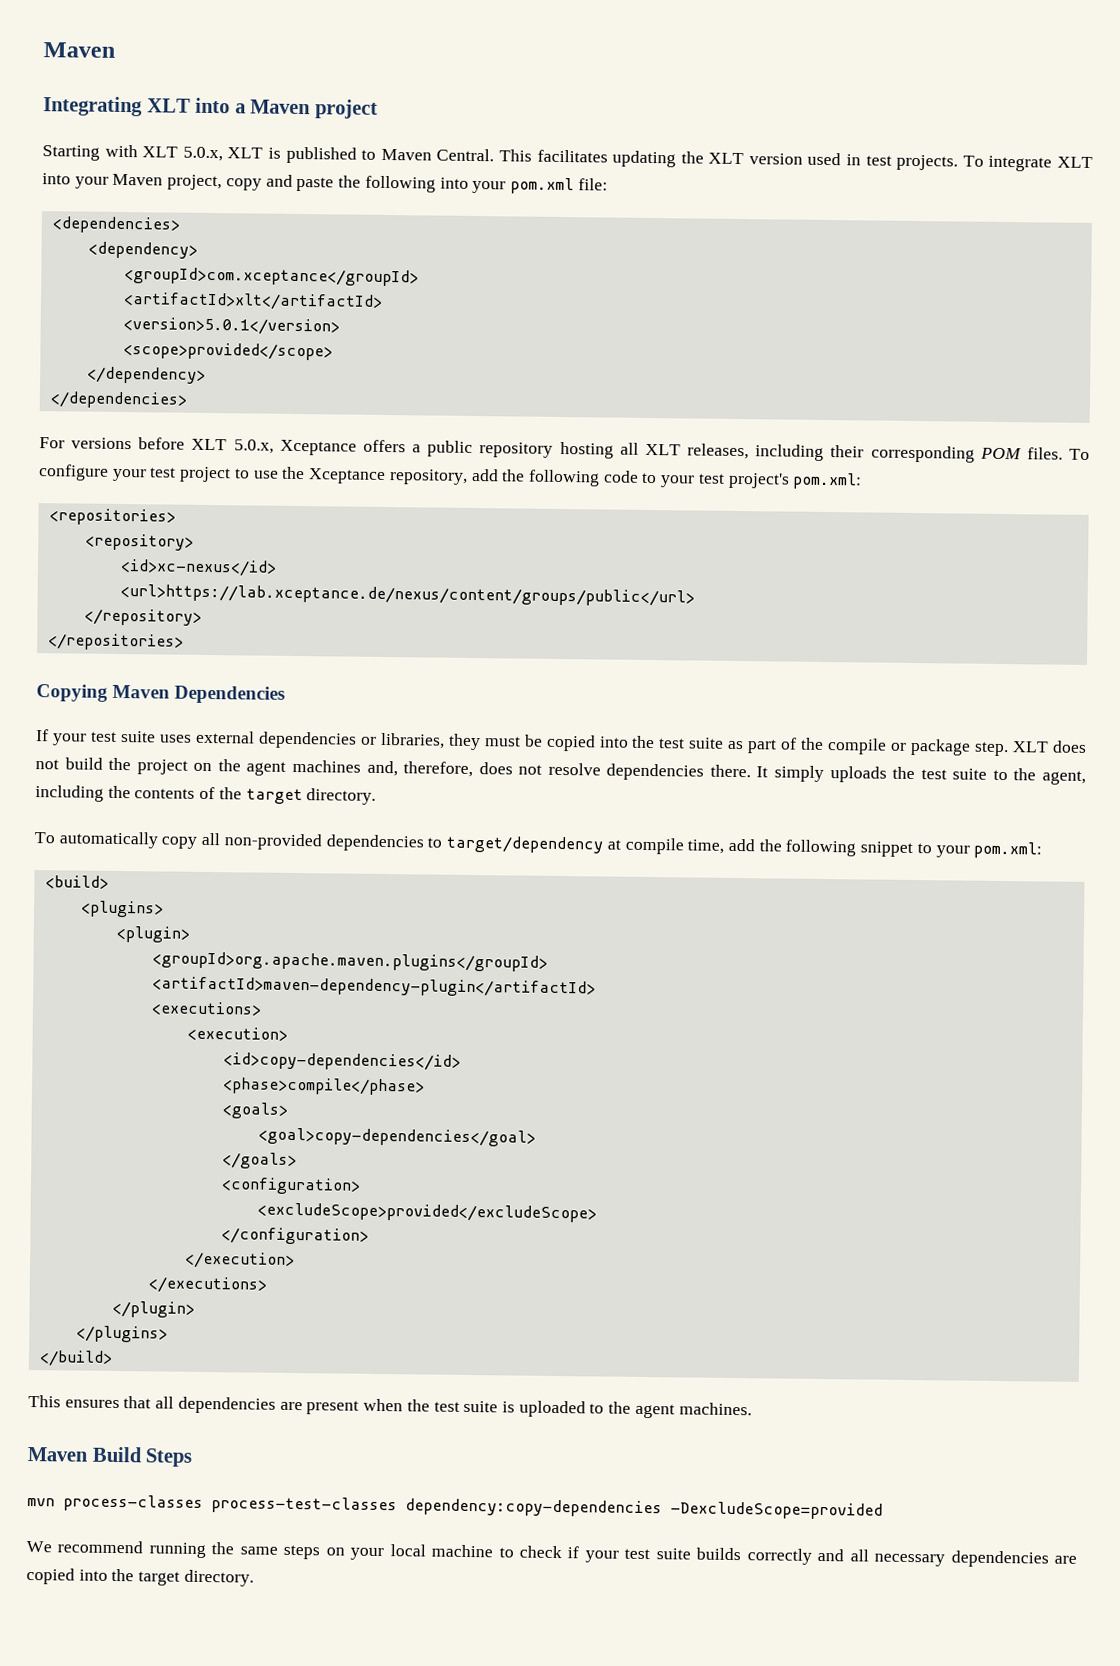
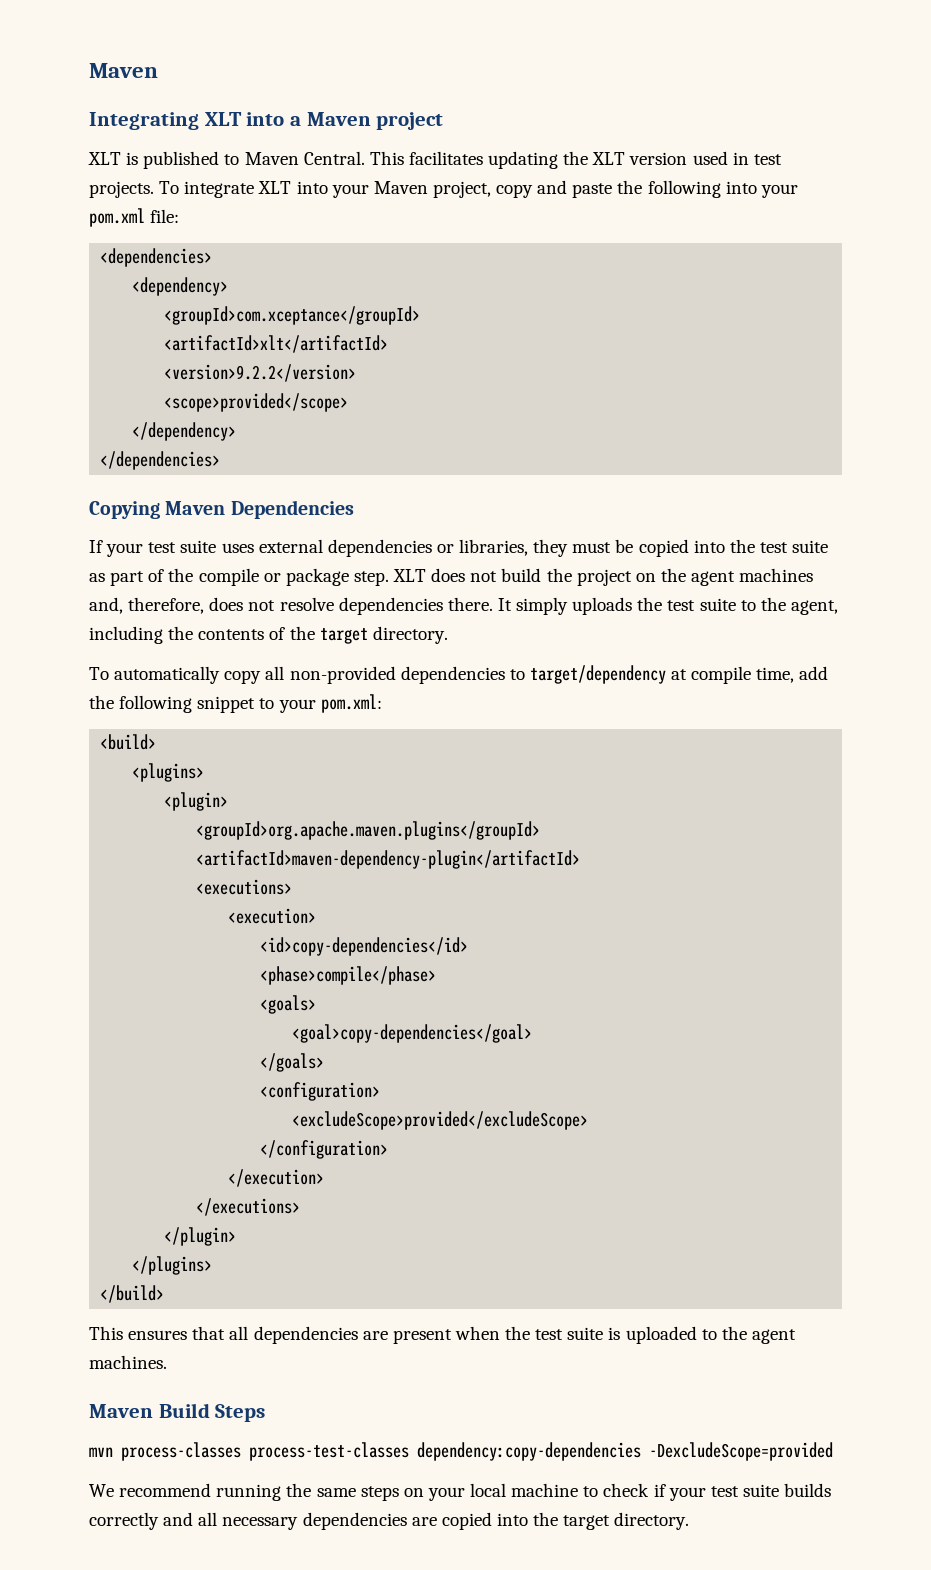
[42,144,223,162] Starting with XLT 5.0.x, -> (444, 121) none
[122,317,340,336] <version>5.0.1</version> -> [164,364,357,382] <version>9.2.2</version>
[39,437,1090,463] [38,464,863,490] [48,508,176,526] [84,533,194,551] [119,558,277,577] [119,583,695,607] [83,608,202,626] [47,633,184,651] // For versions before XLT 5.0.x, Xceptance offers a public repository hosting all XLT releases, including their corresponding POM files. To configure your test project to use the Xceptance repository, add the following code to your test project's pom.xml: // <repositories> // <repository> // <id>xc-nexus</id> // <url>https://lab.xceptance.de/nexus/content/groups/public</url> // </repository> // </repositories> -> (221, 460) none

